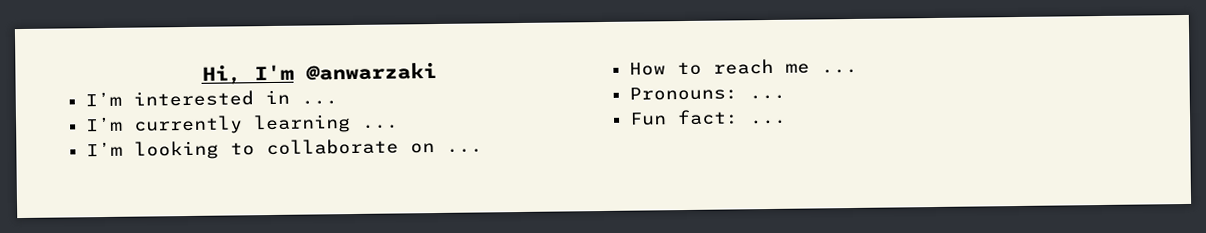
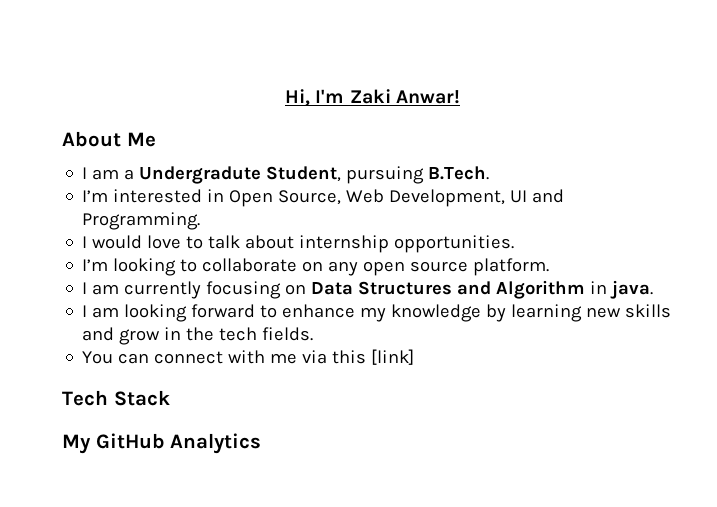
[305,62,437,81] [84,89,338,107] [84,114,399,135] @anwarzaki // I’m interested in ... // I’m currently learning ... -> [349,89,460,104] [62,131,156,147] [82,166,490,184] [82,189,565,207] [82,212,201,230] [82,235,515,253] Zaki Anwar! // About Me // I am a Undergradute Student, pursuing B.Tech. // I’m interested in Open Source, Web Development, UI and Programming. // I would love to talk about internship opportunities.
[445,148,483,153] [628,58,858,76] [628,86,786,101] [628,109,787,126] ... // How to reach me ... // Pronouns: ... // Fun fact: ... -> [328,258,550,276] [82,280,654,299] [82,304,672,322] [82,327,314,345] [82,349,415,365] [62,390,170,406] [62,433,262,454] any open source platform. // I am currently focusing on Data Structures and Algorithm in java. // I am looking forward to enhance my knowledge by learning new skills and grow in the tech fields. // You can connect with me via this [link] // Tech Stack // My GitHub Analytics

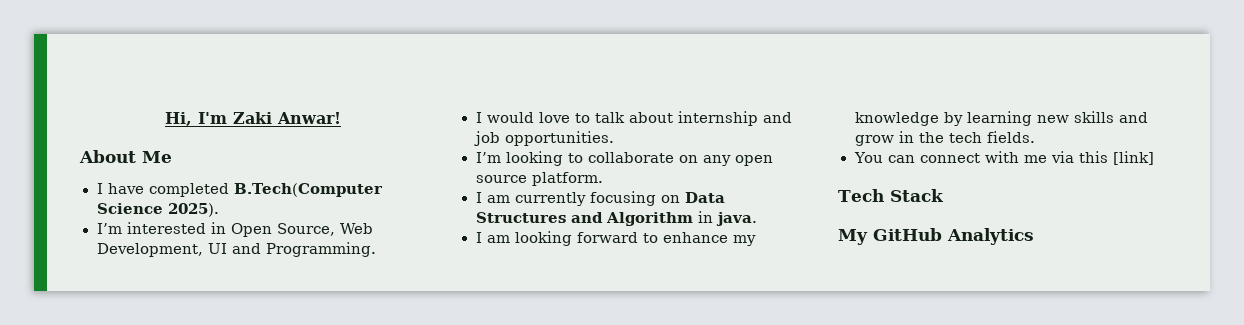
[92,166,490,184] am a Undergradute Student, pursuing B.Tech. -> [107,183,384,197] [96,203,219,217] have completed B.Tech(Computer Science 2025).
(390, 244) none -> [762,112,792,123] [473,131,500,146] and job

